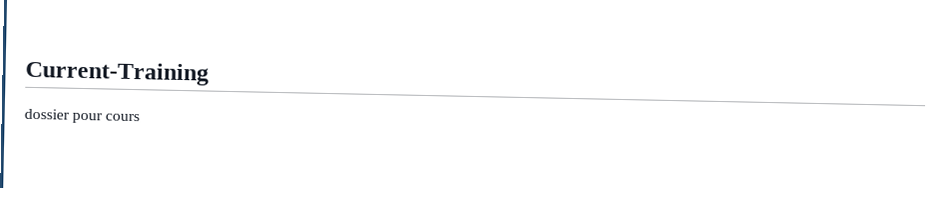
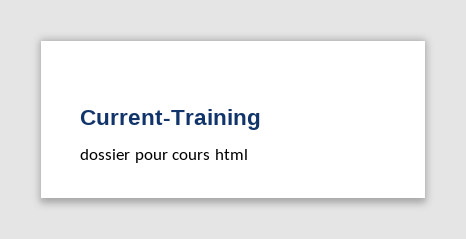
(141, 117) none -> [214,149,248,160] html

